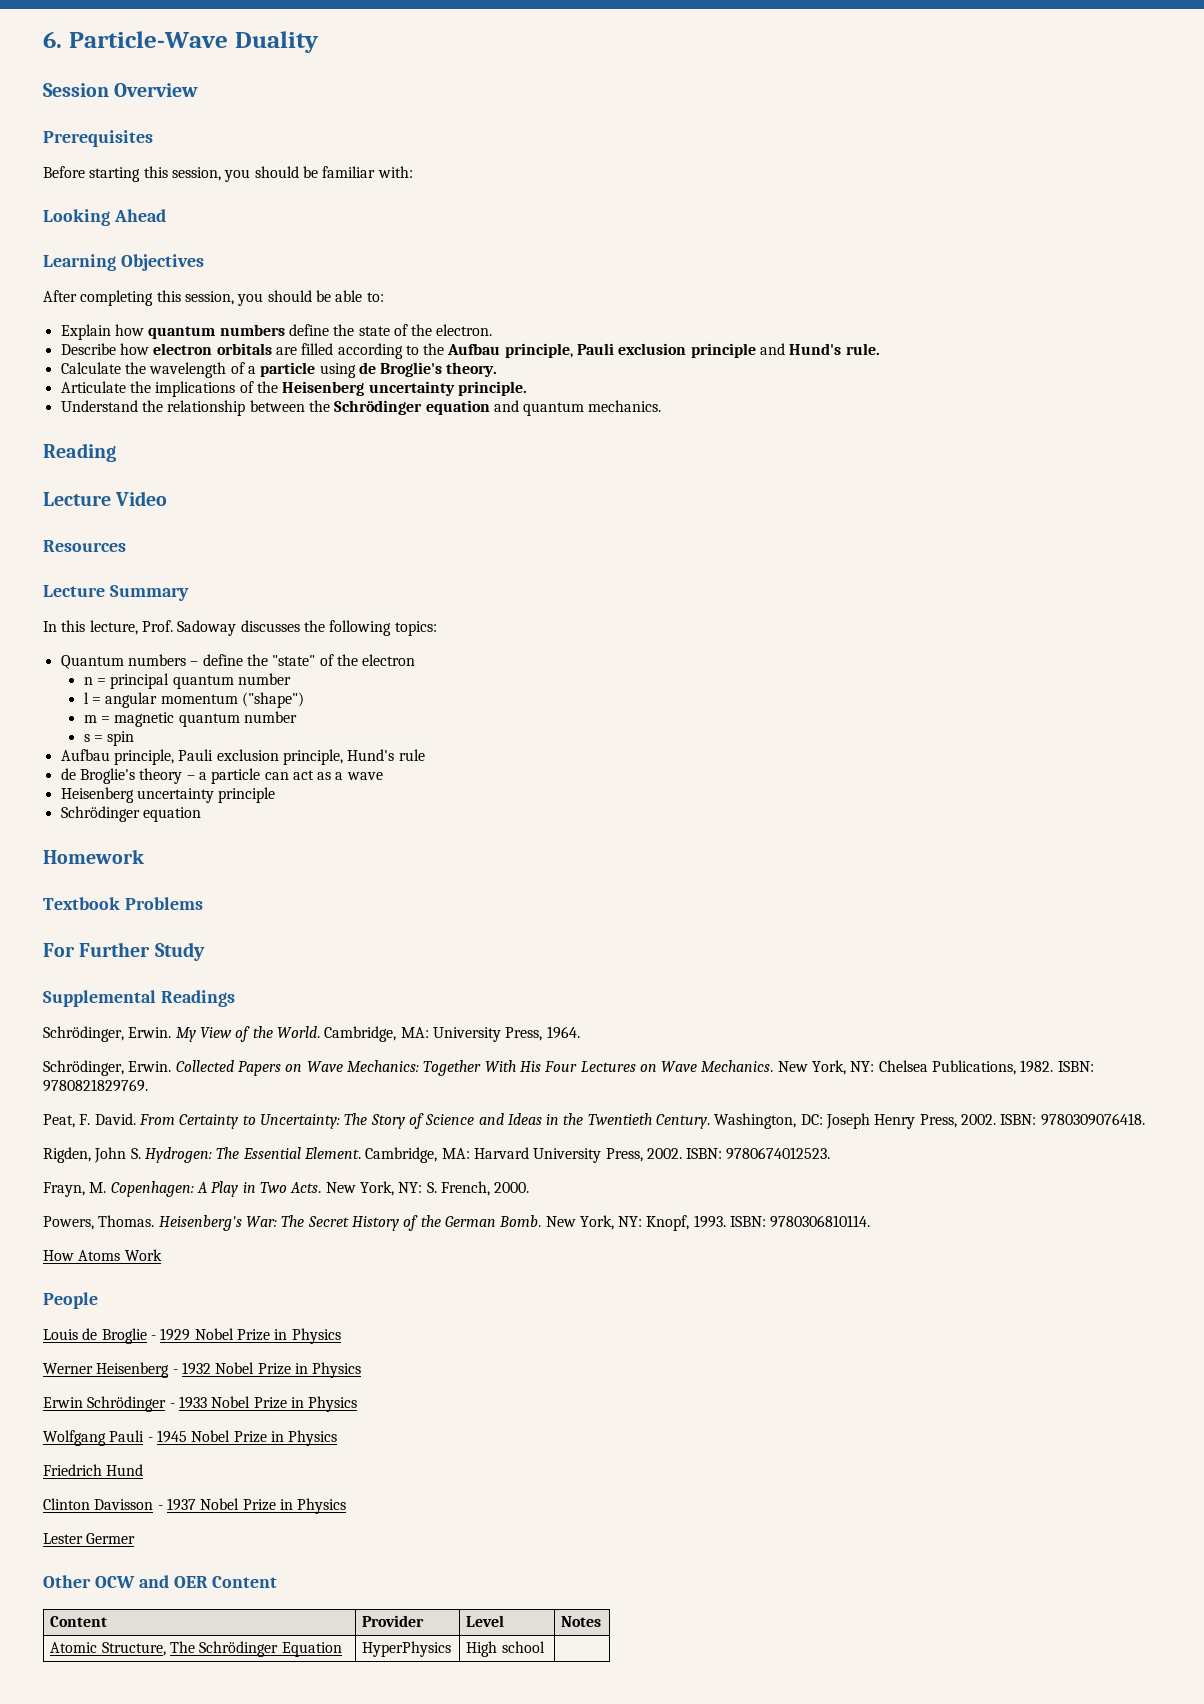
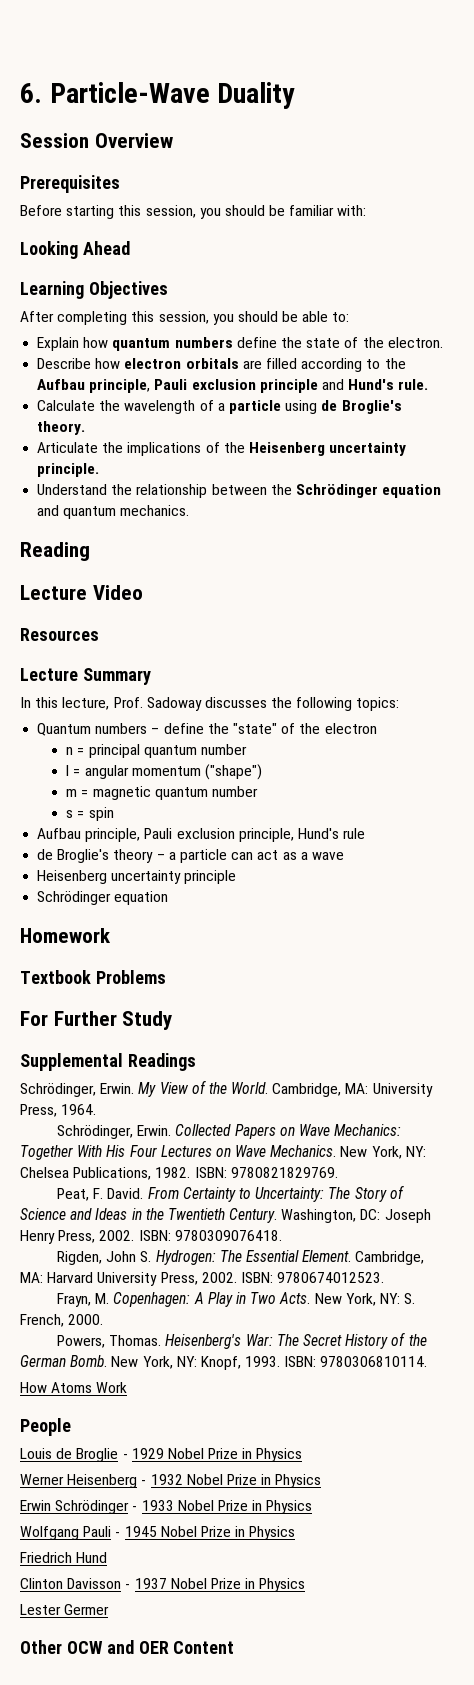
[50,1616,108,1627] [362,1615,425,1627] [466,1615,505,1627] [561,1616,602,1627] [50,1641,342,1657] [362,1641,452,1657] [466,1641,545,1657] // Content | Provider | Level | Notes // Atomic Structure, The Schrödinger Equation | HyperPhysics | High school | -> (235, 1647) none

